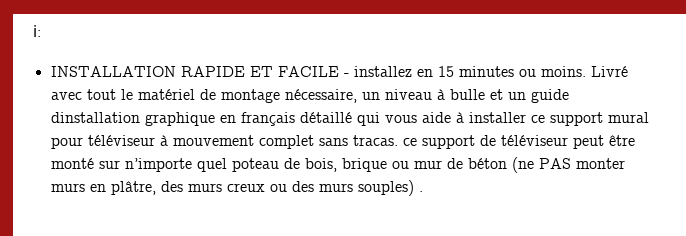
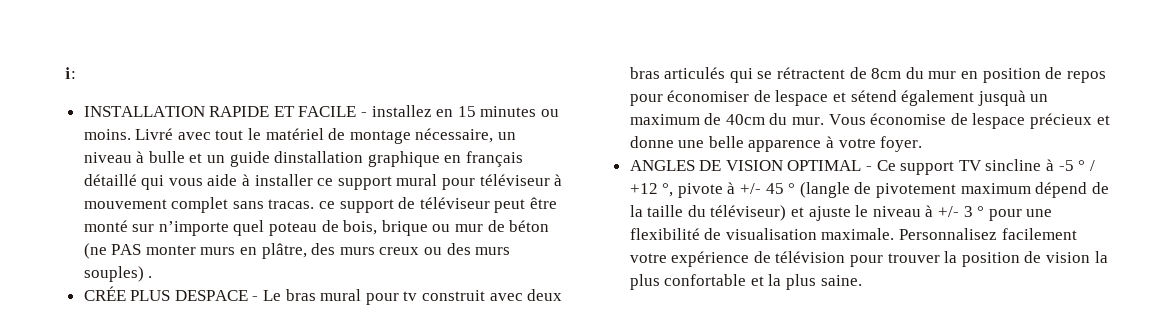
(423, 191) none -> [83,286,563,305] [629,67,1106,83] [629,90,1049,106] [629,113,1110,129] [629,136,923,152] [629,159,1095,175] [629,182,1109,198] [629,205,1053,221] [629,228,1077,240] [629,251,1108,267] [629,274,862,290] // CRÉE PLUS DESPACE - Le bras mural pour tv construit avec deux bras articulés qui se rétractent de 8cm du mur en position de repos pour économiser de lespace et sétend également jusquà un maximum de 40cm du mur. Vous économise de lespace précieux et donne une belle apparence à votre foyer. // ANGLES DE VISION OPTIMAL - Ce support TV sincline à -5 ° / +12 °, pivote à +/- 45 ° (langle de pivotement maximum dépend de la taille du téléviseur) et ajuste le niveau à +/- 3 ° pour une flexibilité de visualisation maximale. Personnalisez facilement votre expérience de télévision pour trouver la position de vision la plus confortable et la plus saine.

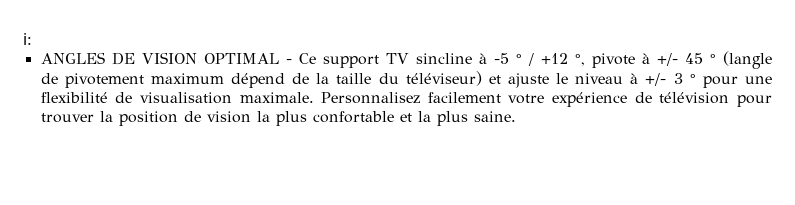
[83,105,560,117] [83,128,517,144] [83,151,524,167] [83,174,563,190] [83,197,558,213] [83,220,550,236] [83,243,511,259] [83,266,153,282] [83,286,563,305] [629,67,1106,83] [629,90,1049,106] [629,113,1110,129] [629,136,923,152] // INSTALLATION RAPIDE ET FACILE - installez en 15 minutes ou moins. Livré avec tout le matériel de montage nécessaire, un niveau à bulle et un guide dinstallation graphique en français détaillé qui vous aide à installer ce support mural pour téléviseur à mouvement complet sans tracas. ce support de téléviseur peut être monté sur n’importe quel poteau de bois, brique ou mur de béton (ne PAS monter murs en plâtre, des murs creux ou des murs souples) . // CRÉE PLUS DESPACE - Le bras mural pour tv construit avec deux bras articulés qui se rétractent de 8cm du mur en position de repos pour économiser de lespace et sétend également jusquà un maximum de 40cm du mur. Vous économise de lespace précieux et donne une belle apparence à votre foyer. -> (32, 39) none

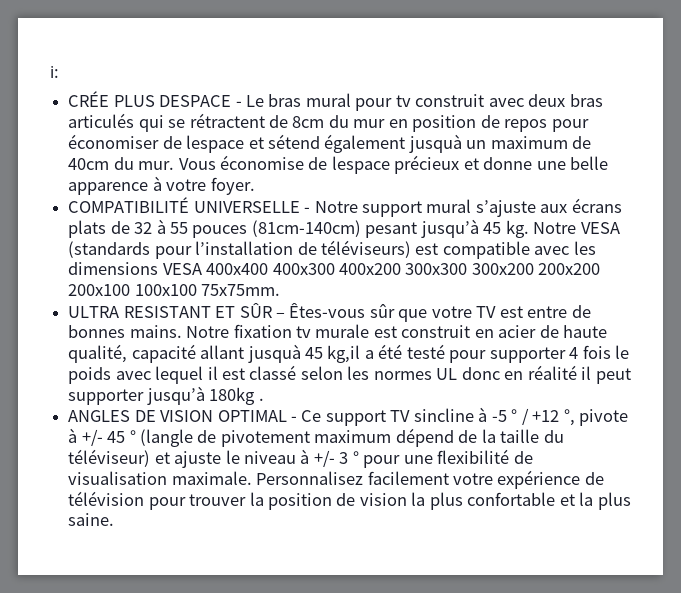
(32, 39) none -> [68,91,603,111] [68,113,589,132] [68,134,592,153] [68,155,609,174] [68,176,255,195] [68,197,622,217] [68,219,620,238] [68,240,596,259] [68,262,601,275] [68,284,281,296] [68,303,591,322] [68,324,608,338] [68,344,630,363] [68,365,631,384] [68,386,264,405] // CRÉE PLUS DESPACE - Le bras mural pour tv construit avec deux bras articulés qui se rétractent de 8cm du mur en position de repos pour économiser de lespace et sétend également jusquà un maximum de 40cm du mur. Vous économise de lespace précieux et donne une belle apparence à votre foyer. // COMPATIBILITÉ UNIVERSELLE - Notre support mural s’ajuste aux écrans plats de 32 à 55 pouces (81cm-140cm) pesant jusqu’à 45 kg. Notre VESA (standards pour l’installation de téléviseurs) est compatible avec les dimensions VESA 400x400 400x300 400x200 300x300 300x200 200x200 200x100 100x100 75x75mm. // ULTRA RESISTANT ET SÛR – Êtes-vous sûr que votre TV est entre de bonnes mains. Notre fixation tv murale est construit en acier de haute qualité, capacité allant jusquà 45 kg,il a été testé pour supporter 4 fois le poids avec lequel il est classé selon les normes UL donc en réalité il peut supporter jusqu’à 180kg .

